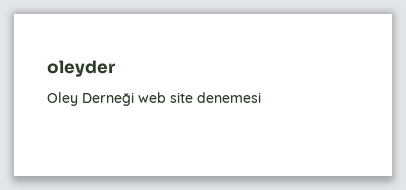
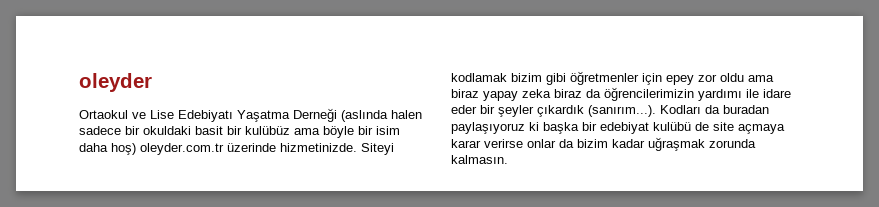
[47,92,261,106] Oley Derneği web site denemesi -> [79,108,422,122] [79,126,400,138] [79,143,394,155] [451,71,774,85] [451,87,791,101] [451,105,769,117] [451,122,785,134] [451,137,756,151] [451,155,508,164] Ortaokul ve Lise Edebiyatı Yaşatma Derneği (aslında halen sadece bir okuldaki basit bir kulübüz ama böyle bir isim daha hoş) oleyder.com.tr üzerinde hizmetinizde. Siteyi kodlamak bizim gibi öğretmenler için epey zor oldu ama biraz yapay zeka biraz da öğrencilerimizin yardımı ile idare eder bir şeyler çıkardık (sanırım...). Kodları da buradan paylaşıyoruz ki başka bir edebiyat kulübü de site açmaya karar verirse onlar da bizim kadar uğraşmak zorunda kalmasın.

